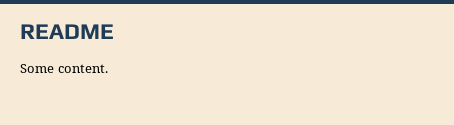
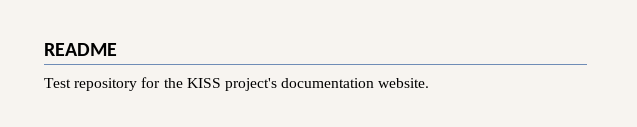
[20,64,108,73] Some content. -> [44,77,430,91] Test repository for the KISS project's documentation website.

